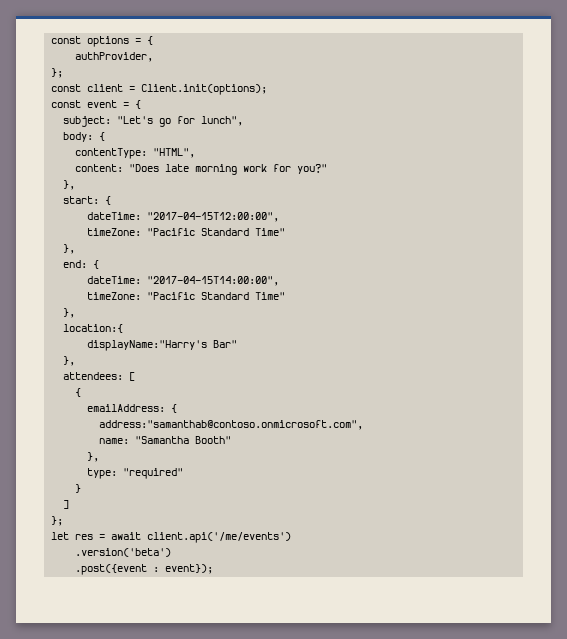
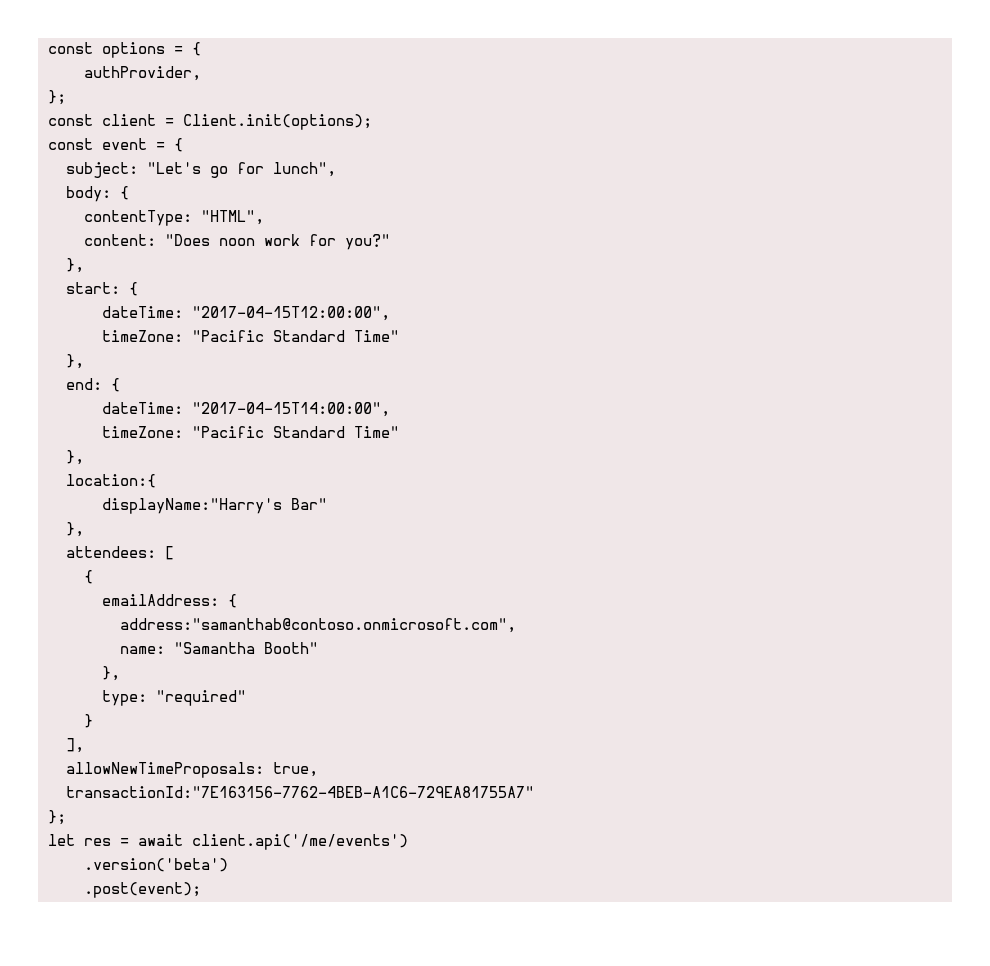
[165,164,238,175] late morning -> [218,238,255,246] noon
[63,500,70,509] ] -> [65,738,84,753] [65,762,318,778] [65,786,534,798] ], // allowNewTimeProposals: true, // transactionId:"7E163156-7762-4BEB-A1C6-729EA81755A7"
[75,564,214,575] .post({event : event}); -> [83,882,201,898] .post(event);

